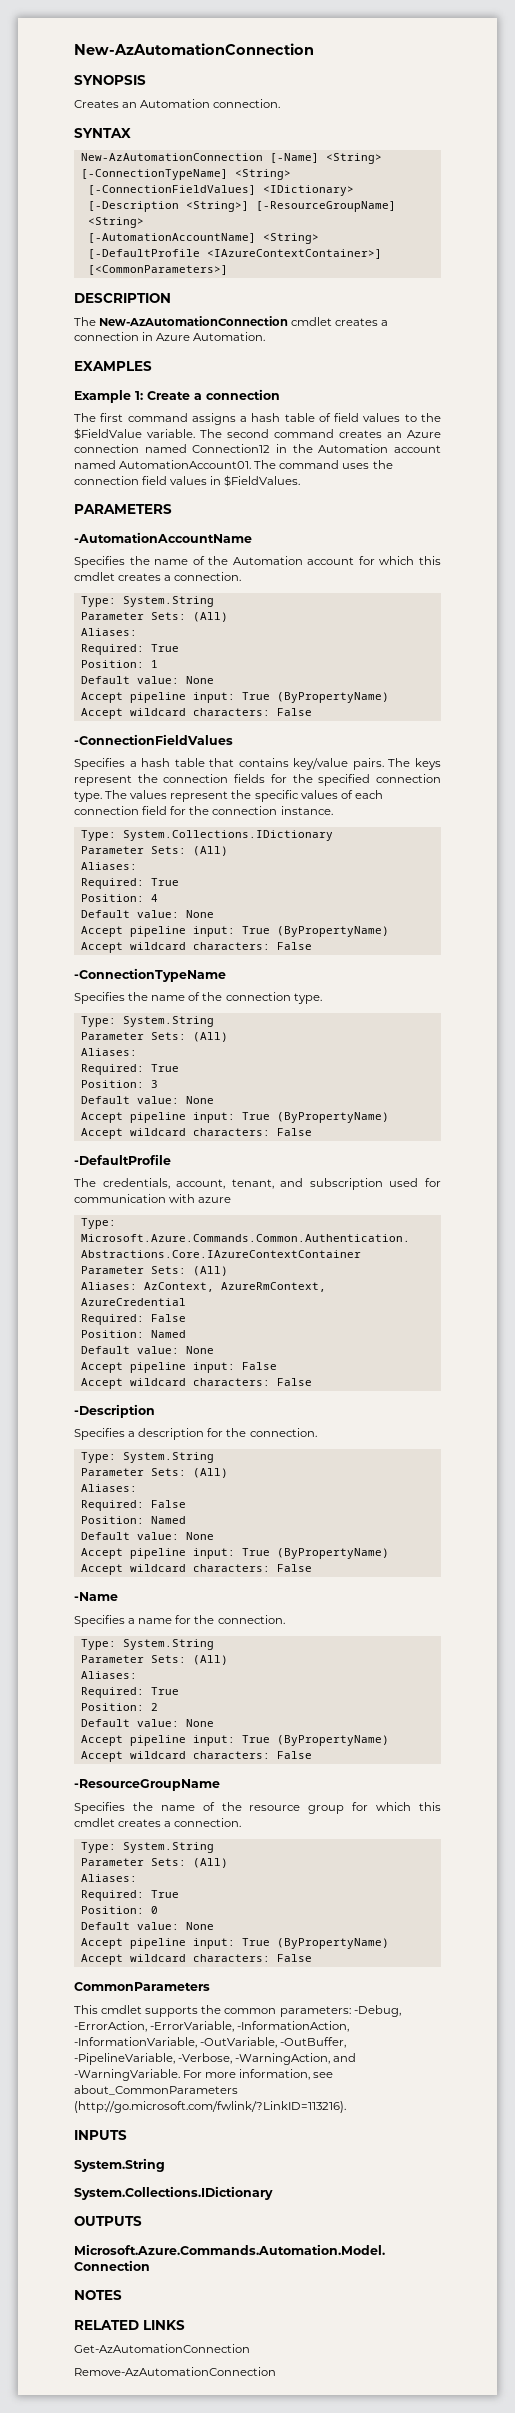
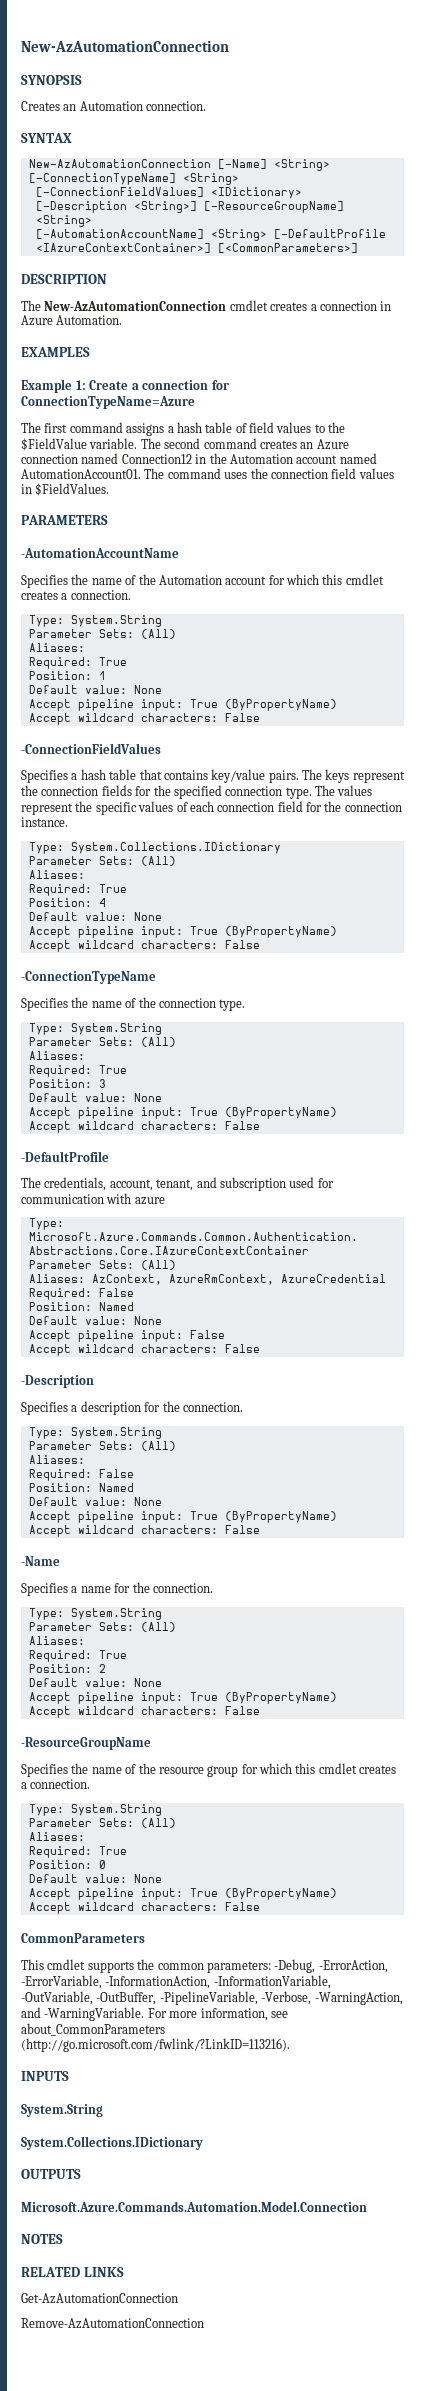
(280, 394) none -> [211,380,229,390] [21,396,195,409] for ConnectionTypeName=Azure

